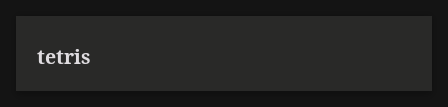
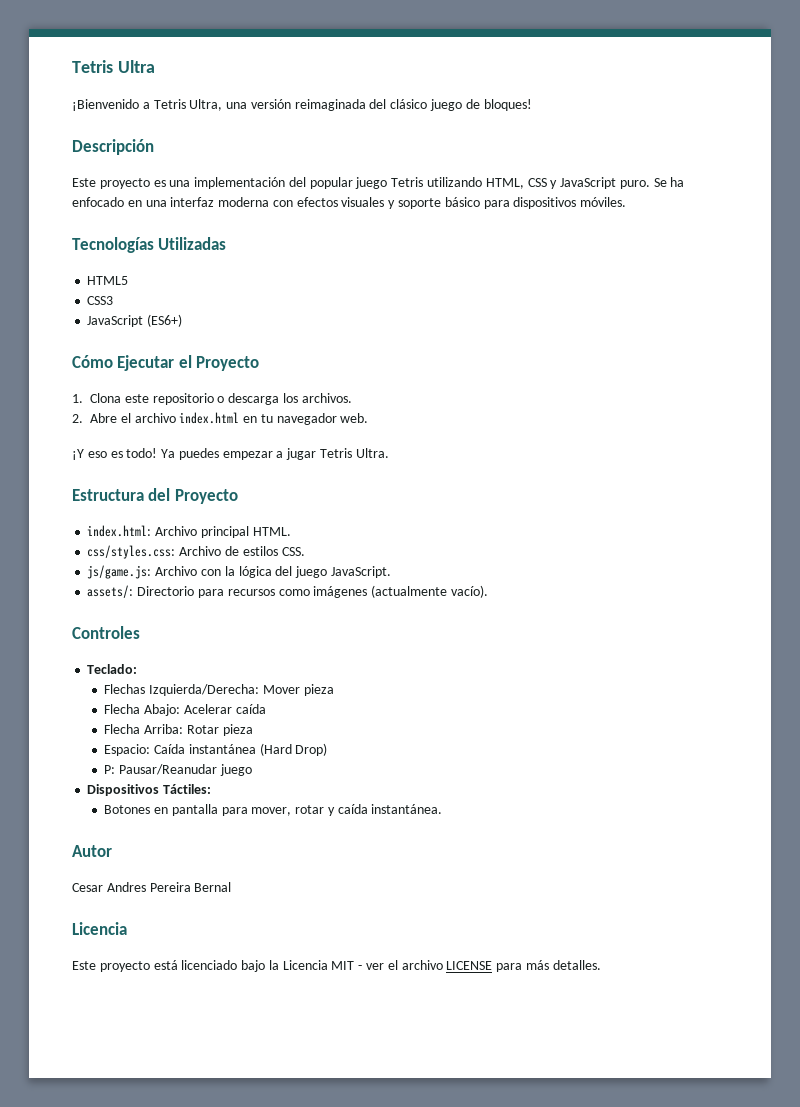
[37,49,91,64] tetris -> [72,60,155,73] [72,99,532,111] [72,139,154,155] [72,177,685,189] [72,197,627,209] [72,237,227,253] [87,276,129,285] [87,296,114,305] [87,314,183,327] [72,355,260,371] [72,393,352,405] [72,412,369,425] [72,448,389,460] [72,488,238,504] [87,525,291,538] [87,545,305,559] [87,565,391,579] [87,585,488,598] [72,626,140,639] [87,664,138,674] [104,684,334,696] [104,704,266,716] [104,724,253,736] [104,743,328,756] [104,764,252,776] [87,784,212,796] [104,804,443,816] [72,845,112,857] [72,882,232,892] [72,922,127,935] [72,960,601,972] Tetris Ultra // ¡Bienvenido a Tetris Ultra, una versión reimaginada del clásico juego de bloques! // Descripción // Este proyecto es una implementación del popular juego Tetris utilizando HTML, CSS y JavaScript puro. Se ha enfocado en una interfaz moderna con efectos visuales y soporte básico para dispositivos móviles. // Tecnologías Utilizadas // HTML5 // CSS3 // JavaScript (ES6+) // Cómo Ejecutar el Proyecto // 1. Clona este repositorio o descarga los archivos. // 2. Abre el archivo index.html en tu navegador web. // ¡Y eso es todo! Ya puedes empezar a jugar Tetris Ultra. // Estructura del Proyecto // index.html: Archivo principal HTML. // css/styles.css: Archivo de estilos CSS. // js/game.js: Archivo con la lógica del juego JavaScript. // assets/: Directorio para recursos como imágenes (actualmente vacío). // Controles // Teclado: // Flechas Izquierda/Derecha: Mover pieza // Flecha Abajo: Acelerar caída // Flecha Arriba: Rotar pieza // Espacio: Caída instantánea (Hard Drop) // P: Pausar/Reanudar juego // Dispositivos Táctiles: // Botones en pantalla para mover, rotar y caída instantánea. // Autor // Cesar Andres Pereira Bernal // Licencia // Este proyecto está licenciado bajo la Licencia MIT - ver el archivo LICENSE para más detalles.

